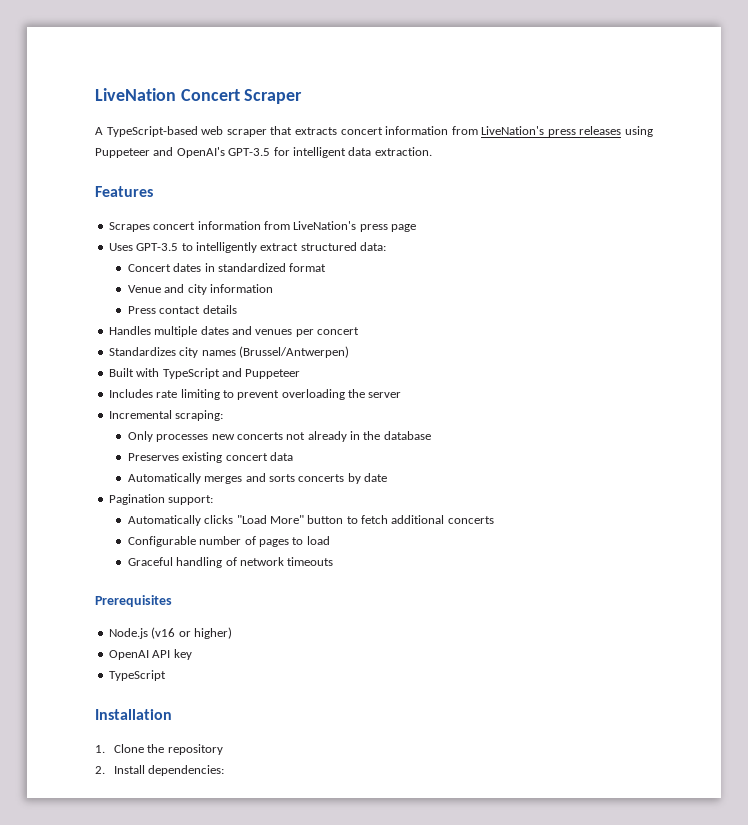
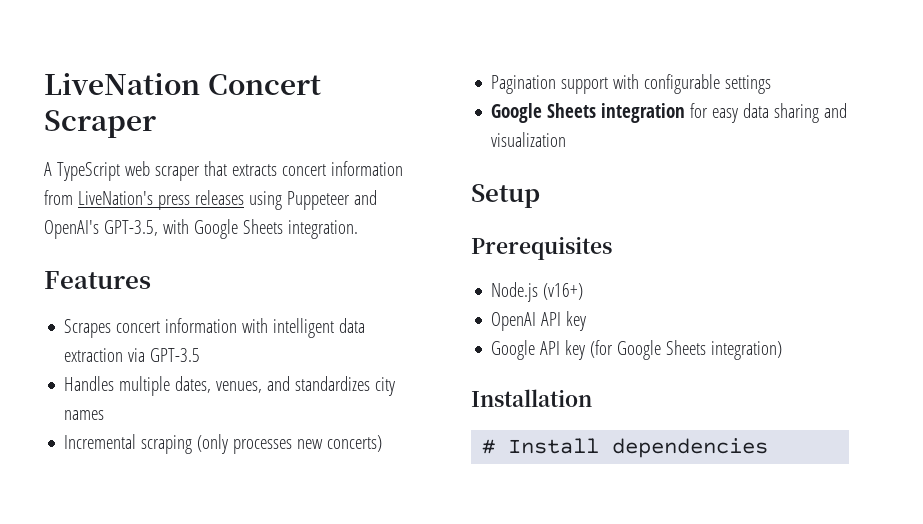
[106,126,198,137] TypeScript-based -> [56,162,120,181] TypeScript
[228,147,432,158] GPT-3.5 for intelligent data extraction. -> [103,219,358,239] GPT-3.5, with Google Sheets integration.
[263,221,416,232] [108,242,386,253] [127,263,327,272] [127,284,273,295] [127,305,237,314] [108,326,359,337] [108,346,349,358] [108,368,301,379] [108,389,402,400] [108,410,224,421] [127,431,431,442] [127,452,293,463] [127,473,387,484] [108,494,214,505] [127,515,494,526] [127,536,330,547] [127,557,334,568] from LiveNation's press page // Uses GPT-3.5 to intelligently extract structured data: // Concert dates in standardized format // Venue and city information // Press contact details // Handles multiple dates and venues per concert // Standardizes city names (Brussel/Antwerpen) // Built with TypeScript and Puppeteer // Includes rate limiting to prevent overloading the server // Incremental scraping: // Only processes new concerts not already in the database // Preserves existing concert data // Automatically merges and sorts concerts by date // Pagination support: // Automatically clicks "Load More" button to fetch additional concerts // Configurable number of pages to load // Graceful handling of network timeouts -> [242,318,366,338] [64,348,201,362] [64,376,396,396] [64,410,105,420] [64,434,383,454] [491,74,772,94] [491,103,848,123] [491,132,567,147] [471,184,540,208] with intelligent data extraction via GPT-3.5 // Handles multiple dates, venues, and standardizes city names // Incremental scraping (only processes new concerts) // Pagination support with configurable settings // Google Sheets integration for easy data sharing and visualization // Setup
[151,627,232,639] (v16 or higher) -> [543,283,584,300] (v16+)
[108,670,166,681] [95,709,172,720] [95,744,223,755] [95,765,225,776] TypeScript // Installation // 1. Clone the repository // 2. Install dependencies: -> [491,340,783,360] [471,389,592,407] [482,438,769,458] Google API key (for Google Sheets integration) // Installation // # Install dependencies

